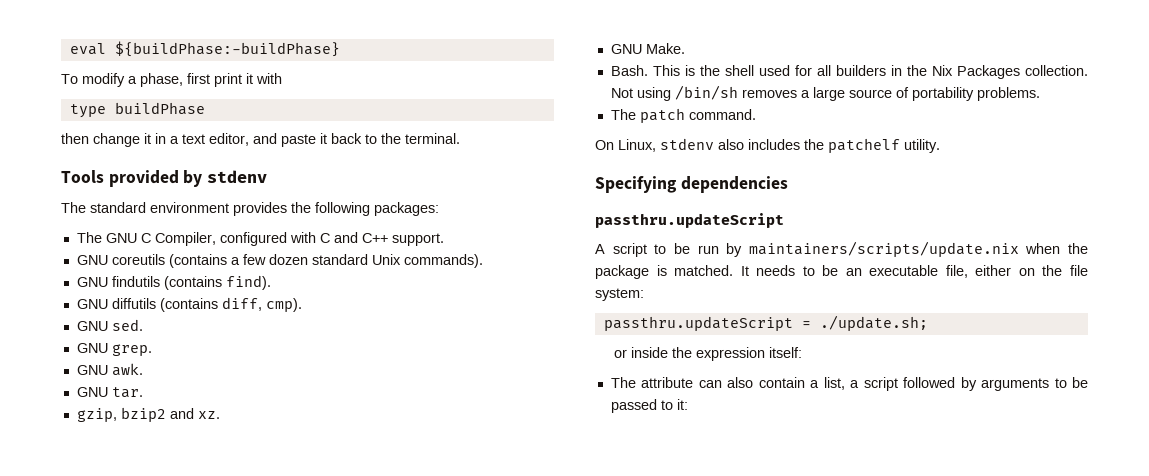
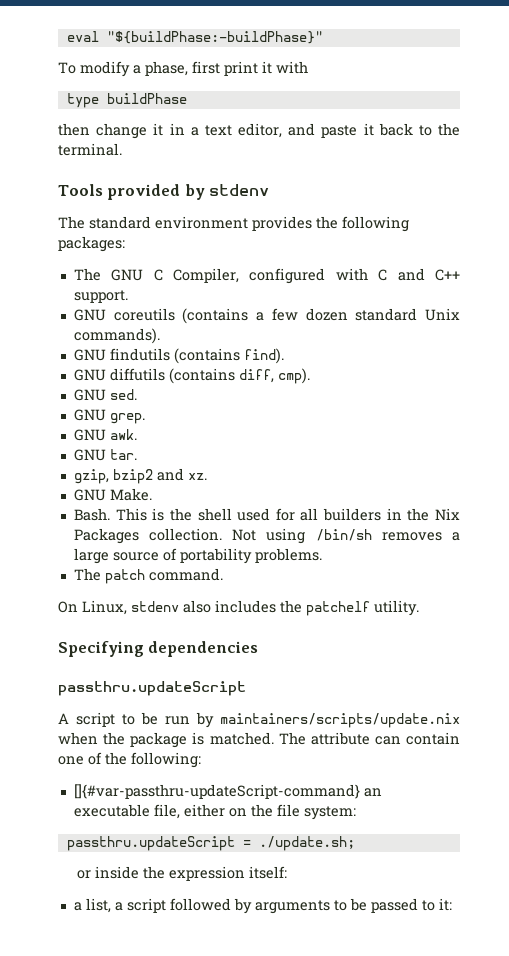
[114,41,340,57] ${buildPhase:-buildPhase} -> [106,31,323,44] "${buildPhase:-buildPhase}"
[740,265,839,276] It needs to be -> [278,732,460,745] [58,752,201,768] [73,784,360,799] The attribute can contain one of the following: // []{#var-passthru-updateScript-command}
[610,377,805,388] The attribute can also contain -> (288, 872) none

